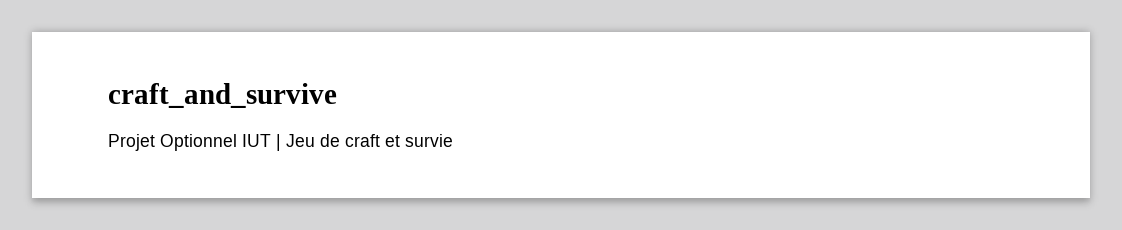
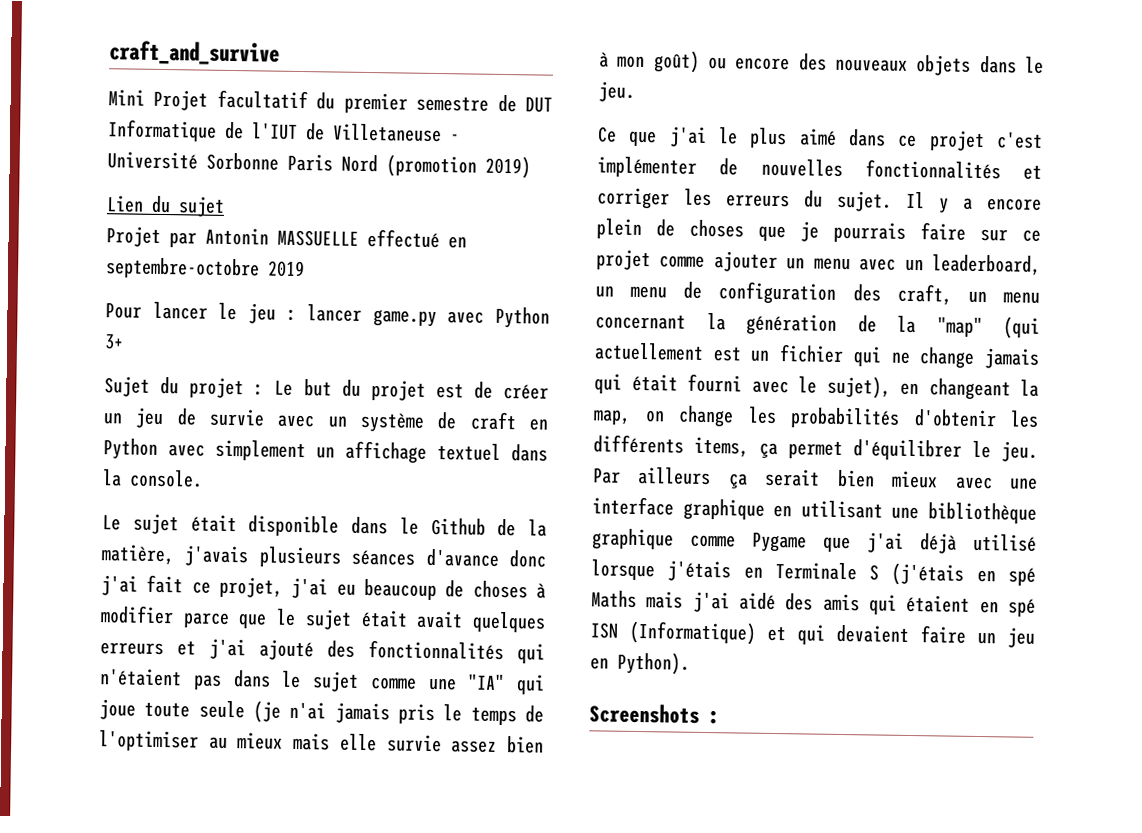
[108,134,453,151] Projet Optionnel IUT | Jeu de craft et survie -> [108,89,553,114] [108,119,460,143] [107,151,531,179] [106,195,225,217] [106,226,467,249] [105,257,305,280] [105,301,550,329] [104,334,124,350] [104,376,549,401] [103,407,548,433] [103,438,548,464] [102,469,203,488] [102,513,547,537] [101,544,547,568] [101,574,546,601] [100,605,546,633] [100,638,545,664] [100,668,545,695] [99,699,544,726] [99,730,544,754] [599,50,1044,76] [598,81,635,102] [598,126,1043,152] [597,156,1042,180] [597,187,1042,214] [596,218,1041,243] [596,249,1041,276] [595,281,1040,306] [595,312,1040,339] [594,342,1040,369] [594,373,1039,401] [593,405,1039,429] [593,434,1038,462] [593,466,1038,490] [592,496,1037,524] [592,528,1037,554] [591,559,1036,586] [591,590,1036,617] [590,620,1035,648] [590,651,690,675] [589,703,720,725] Mini Projet facultatif du premier semestre de DUT Informatique de l'IUT de Villetaneuse - Université Sorbonne Paris Nord (promotion 2019) // Lien du sujet // Projet par Antonin MASSUELLE effectué en septembre-octobre 2019 // Pour lancer le jeu : lancer game.py avec Python 3+ // Sujet du projet : Le but du projet est de créer un jeu de survie avec un système de craft en Python avec simplement un affichage textuel dans la console. // Le sujet était disponible dans le Github de la matière, j'avais plusieurs séances d'avance donc j'ai fait ce projet, j'ai eu beaucoup de choses à modifier parce que le sujet était avait quelques erreurs et j'ai ajouté des fonctionnalités qui n'étaient pas dans le sujet comme une "IA" qui joue toute seule (je n'ai jamais pris le temps de l'optimiser au mieux mais elle survie assez bien à mon goût) ou encore des nouveaux objets dans le jeu. // Ce que j'ai le plus aimé dans ce projet c'est implémenter de nouvelles fonctionnalités et corriger les erreurs du sujet. Il y a encore plein de choses que je pourrais faire sur ce projet comme ajouter un menu avec un leaderboard, un menu de configuration des craft, un menu concernant la génération de la "map" (qui actuellement est un fichier qui ne change jamais qui était fourni avec le sujet), en changeant la map, on change les probabilités d'obtenir les différents items, ça permet d'équilibrer le jeu. Par ailleurs ça serait bien mieux avec une interface graphique en utilisant une bibliothèque graphique comme Pygame que j'ai déjà utilisé lorsque j'étais en Terminale S (j'étais en spé Maths mais j'ai aidé des amis qui étaient en spé ISN (Informatique) et qui devaient faire un jeu en Python). // Screenshots :

